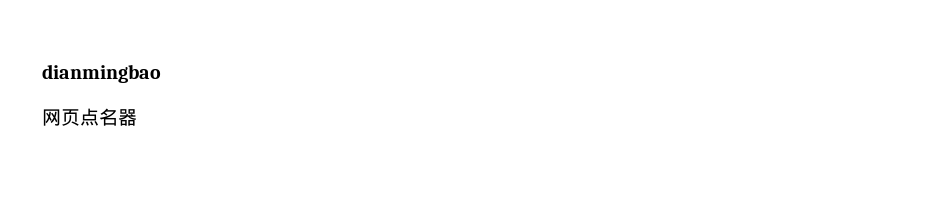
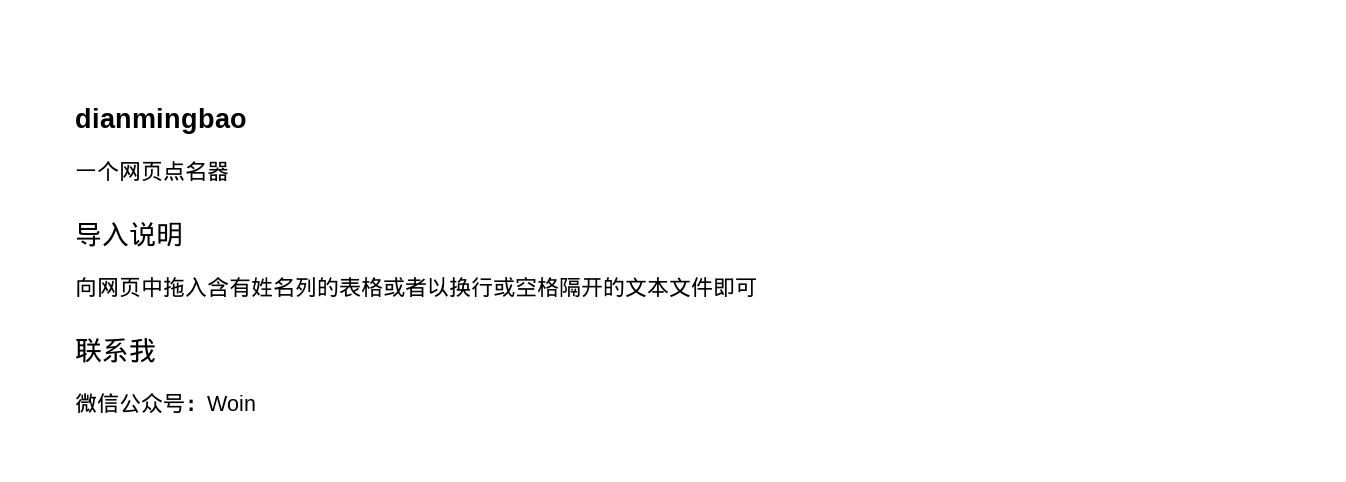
(161, 73) none -> [75,161,119,181] 一个
(137, 117) none -> [75,221,183,247] [75,277,757,298] [75,338,156,363] [75,393,256,414] // 导入说明 // 向网页中拖入含有姓名列的表格或者以换行或空格隔开的文本文件即可 // 联系我 // 微信公众号：Woin

